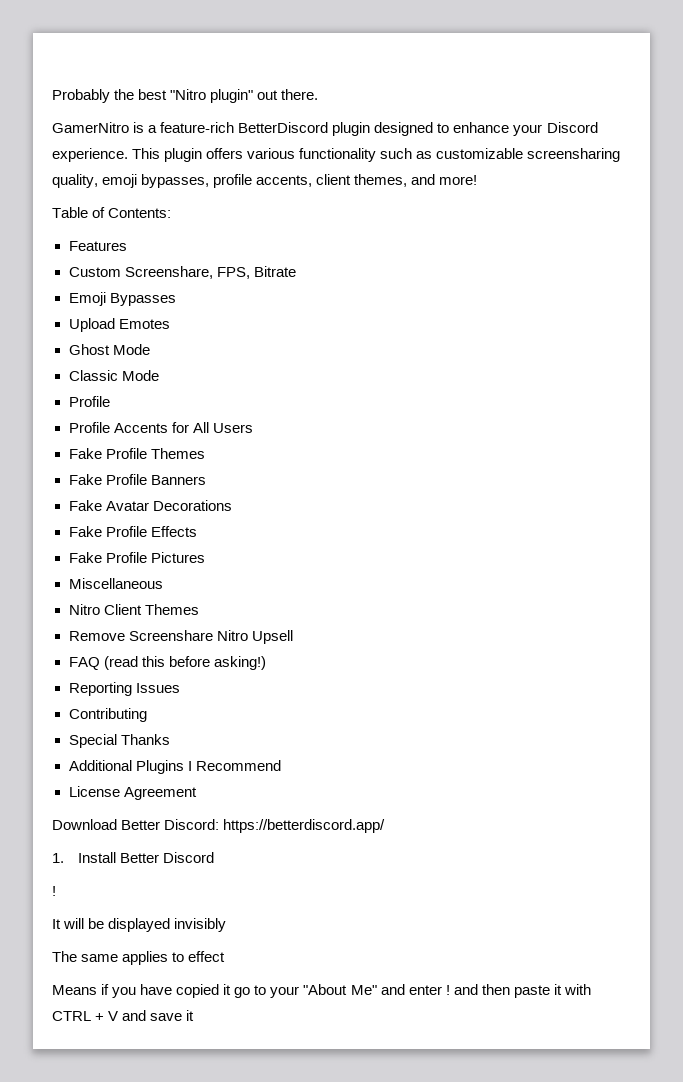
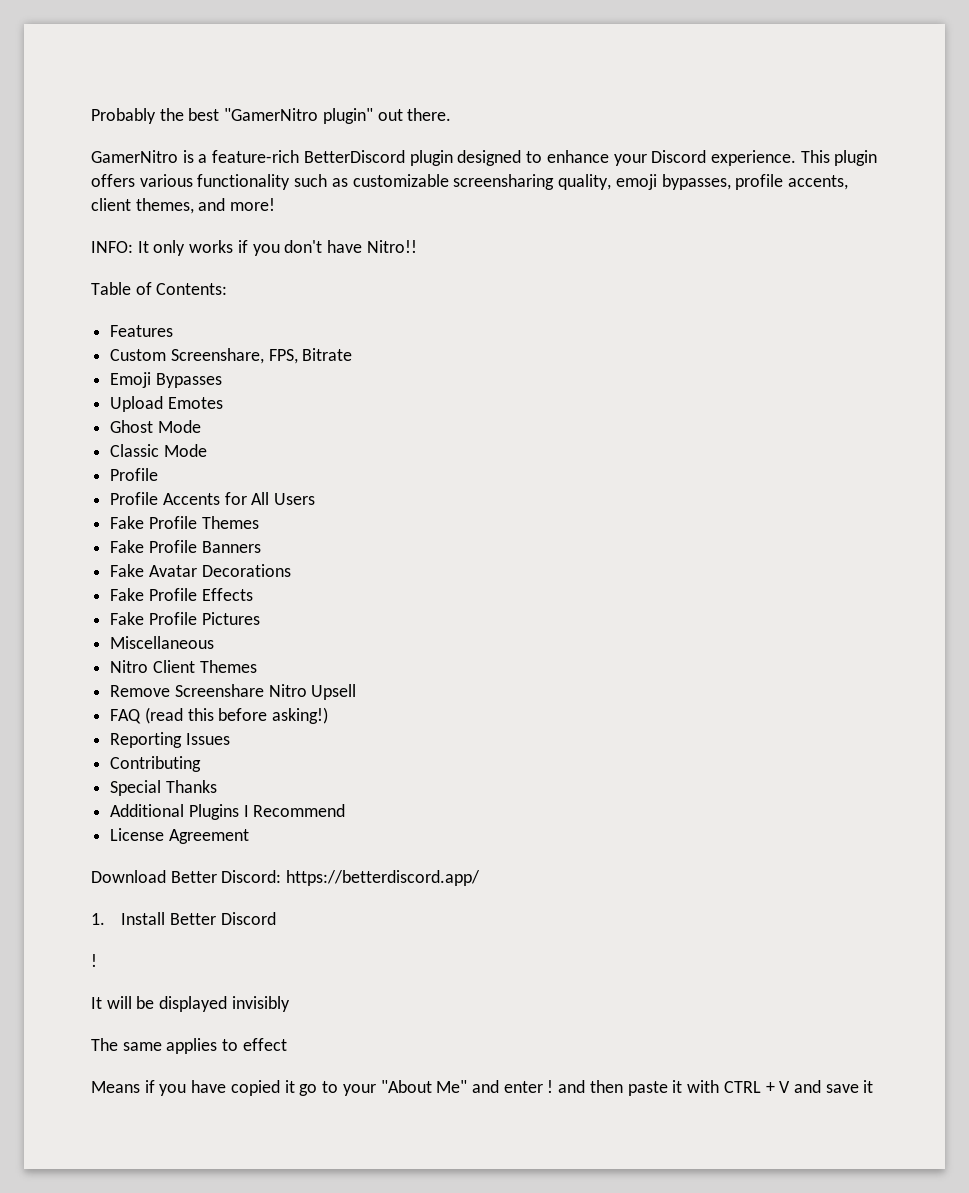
[170,89,207,100] "Nitro -> [224,108,319,121] "GamerNitro
(478, 180) none -> [91,240,417,256] // INFO: It only works if you don't have Nitro!!

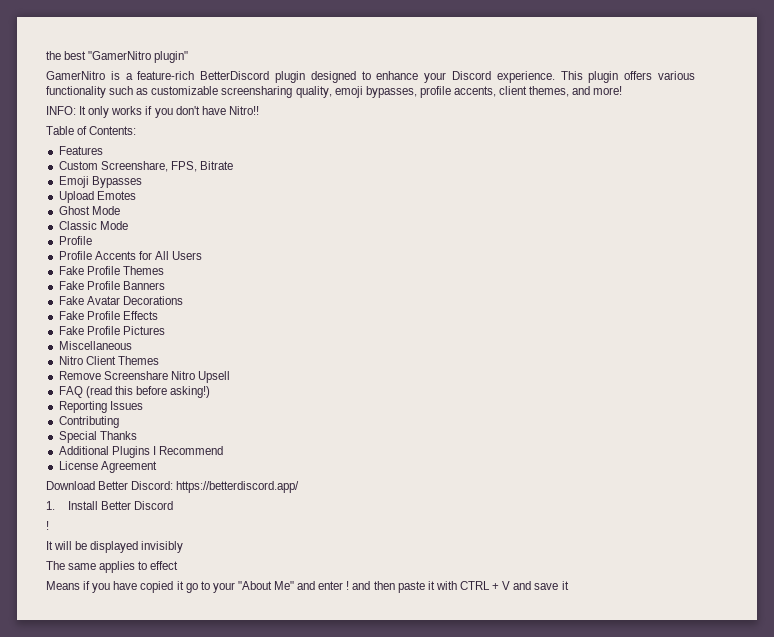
[91,108,156,124] Probably -> (46, 55) none
[377,108,452,121] out there. -> (189, 57) none

